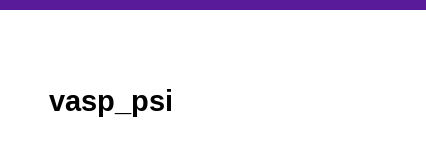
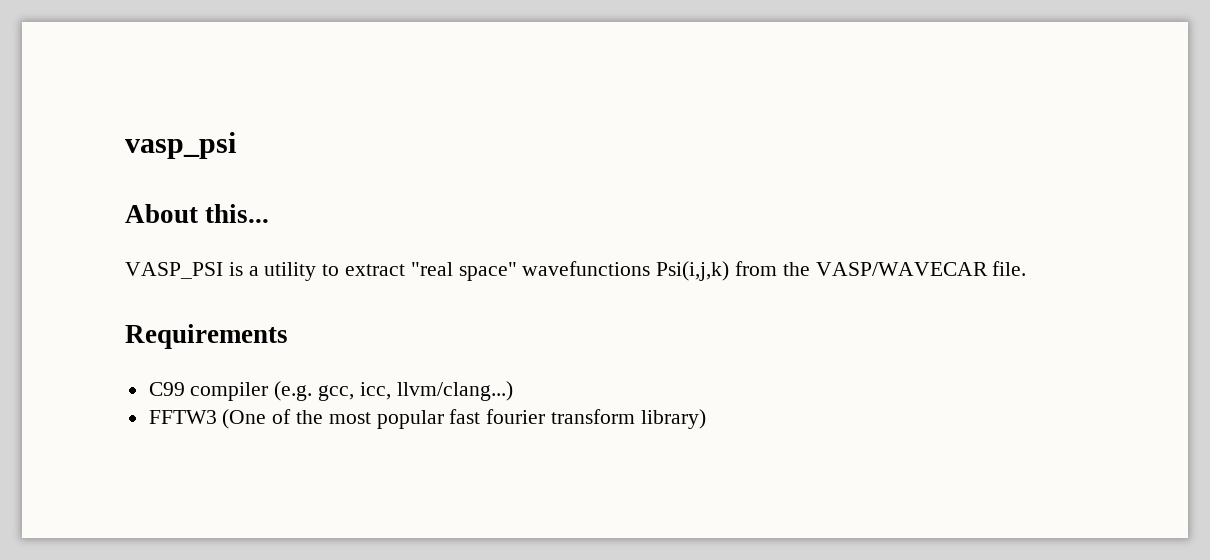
(173, 103) none -> [125,204,270,223] [125,261,1027,281] [125,324,288,349] [148,381,513,401] [148,409,706,429] // About this... // VASP_PSI is a utility to extract "real space" wavefunctions Psi(i,j,k) from the VASP/WAVECAR file. // Requirements // C99 compiler (e.g. gcc, icc, llvm/clang...) // FFTW3 (One of the most popular fast fourier transform library)

